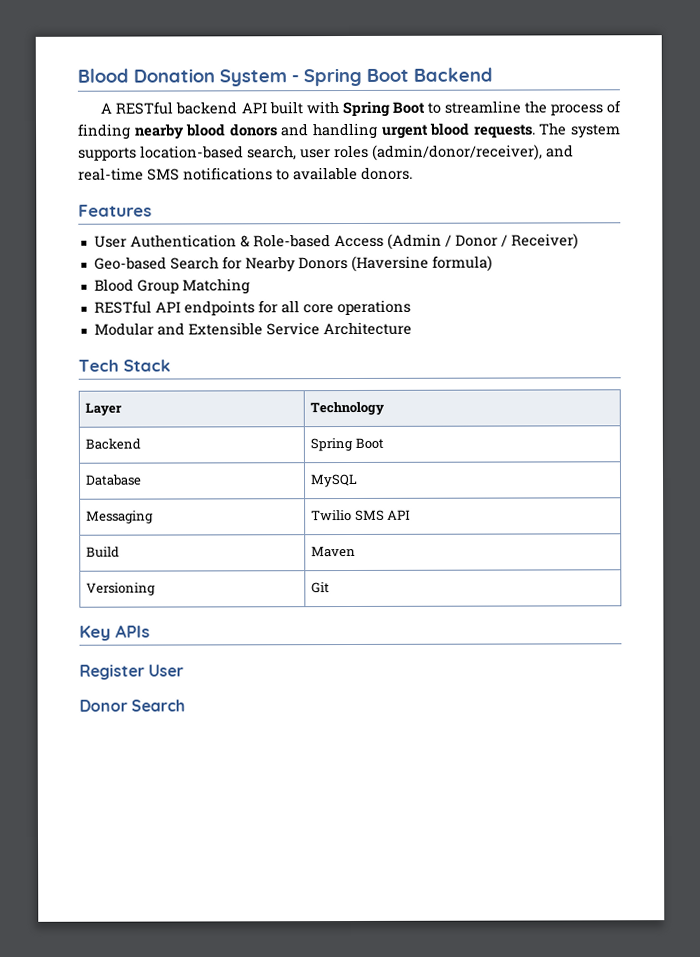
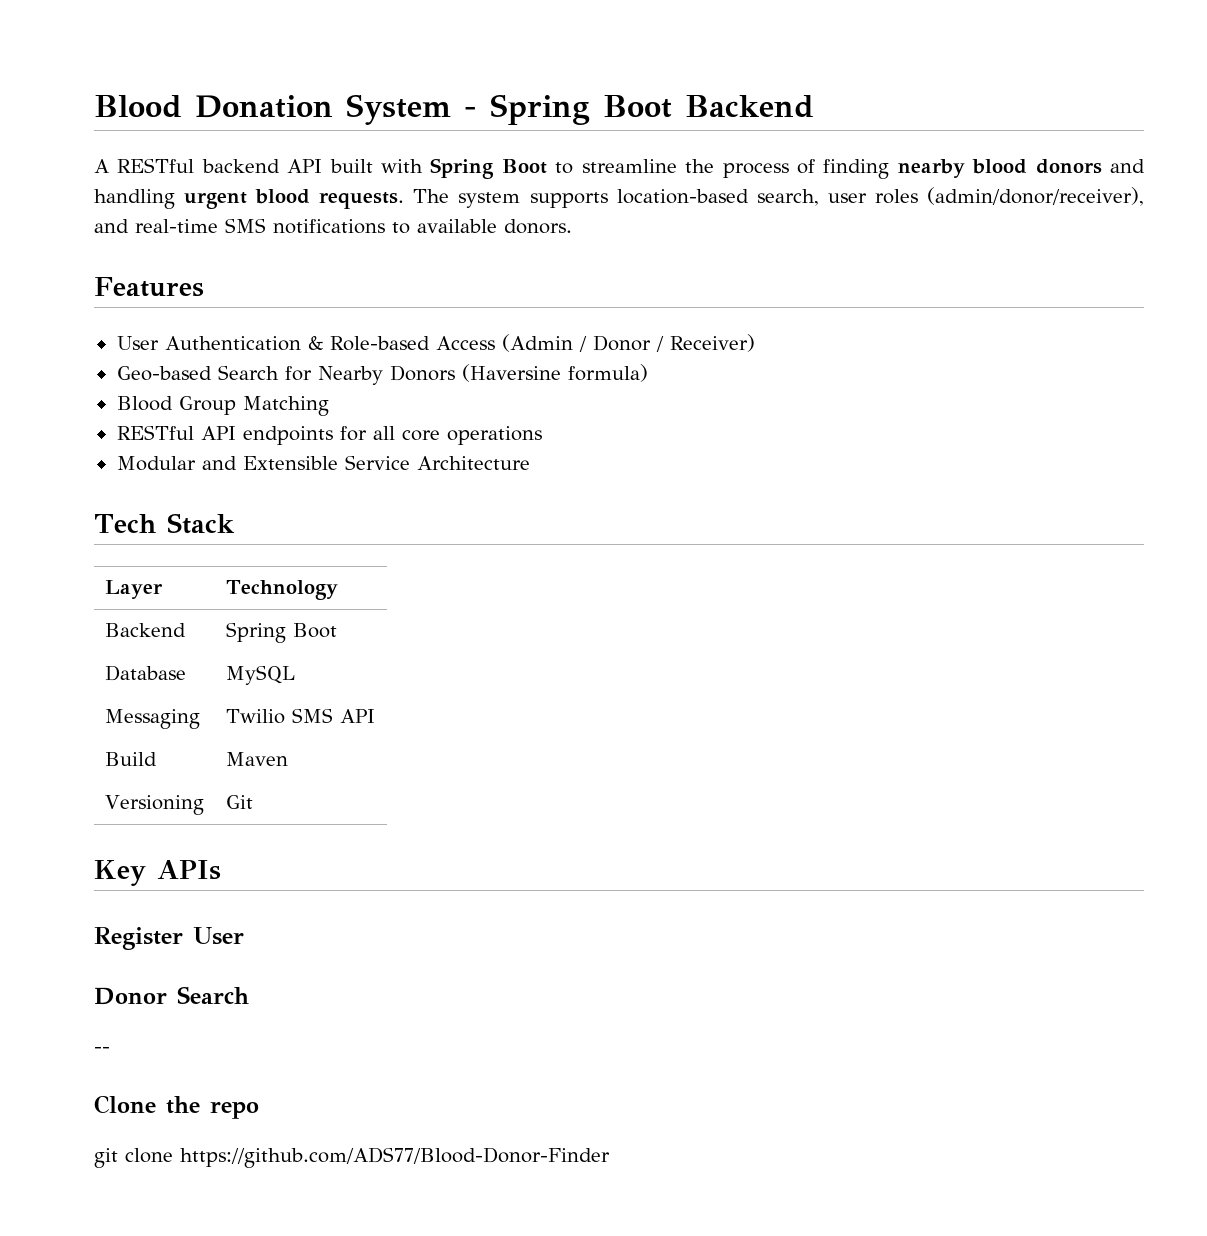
(186, 705) none -> [94,1047,110,1053] [94,1095,259,1119] [94,1147,610,1168] // -- // Clone the repo // git clone https://github.com/ADS77/Blood-Donor-Finder

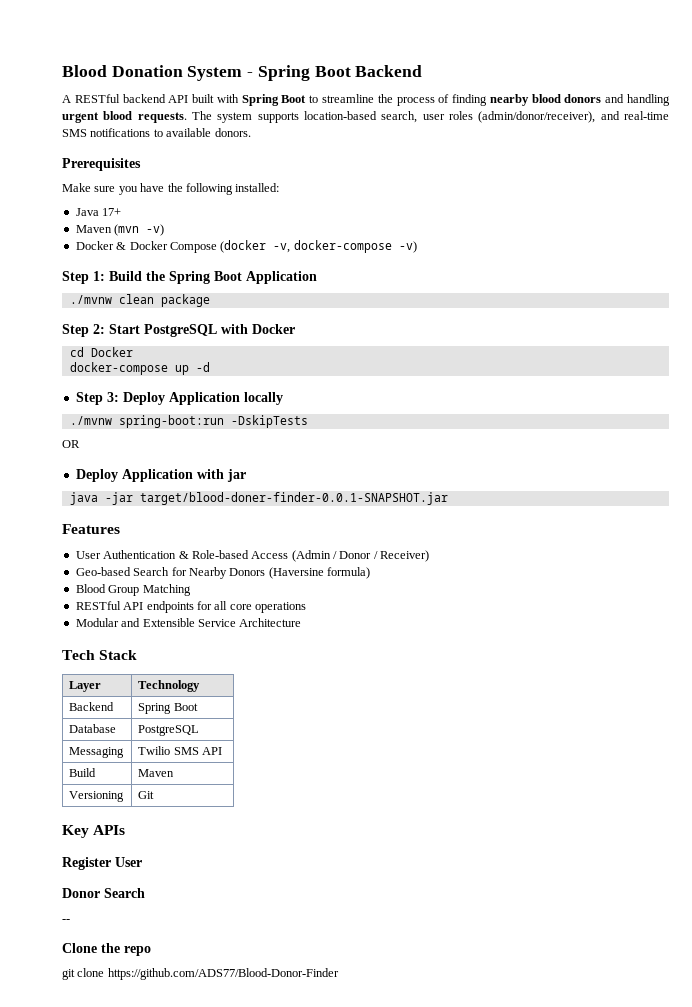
(572, 226) none -> [62,158,141,171] [62,183,280,195] [75,208,122,216] [75,224,165,236] [75,240,417,253] [62,271,317,284] [69,294,210,307] [62,324,295,337] [69,347,133,357] [69,362,210,375] [75,392,283,405] [69,415,308,428] [62,440,80,448] [75,469,246,482] [69,492,448,505] // Prerequisites // Make sure you have the following installed: // Java 17+ // Maven (mvn -v) // Docker & Docker Compose (docker -v, docker-compose -v) // Step 1: Build the Spring Boot Application // ./mvnw clean package // Step 2: Start PostgreSQL with Docker // cd Docker // docker-compose up -d // Step 3: Deploy Application locally // ./mvnw spring-boot:run -DskipTests // OR // Deploy Application with jar // java -jar target/blood-doner-finder-0.0.1-SNAPSHOT.jar
[225,665,295,685] MySQL -> [138,725,200,736] PostgreSQL

